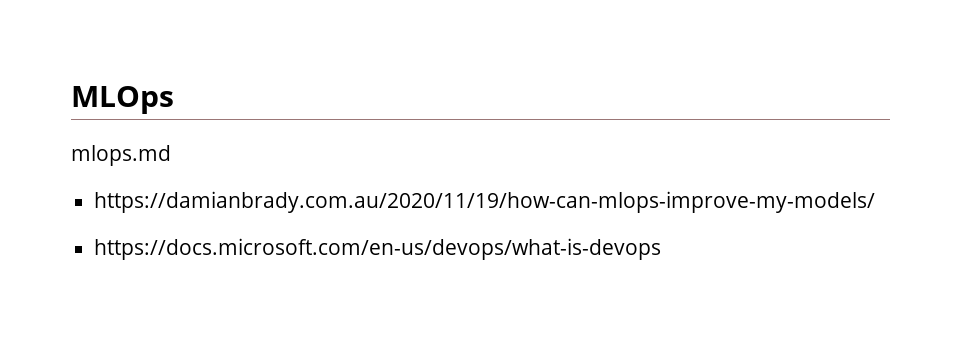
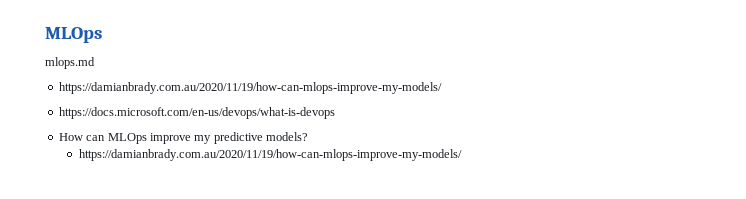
(662, 249) none -> [58,132,308,144] [78,149,462,161] // How can MLOps improve my predictive models? // https://damianbrady.com.au/2020/11/19/how-can-mlops-improve-my-models/

